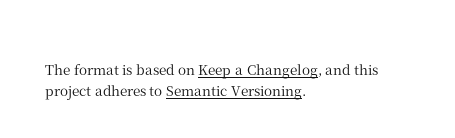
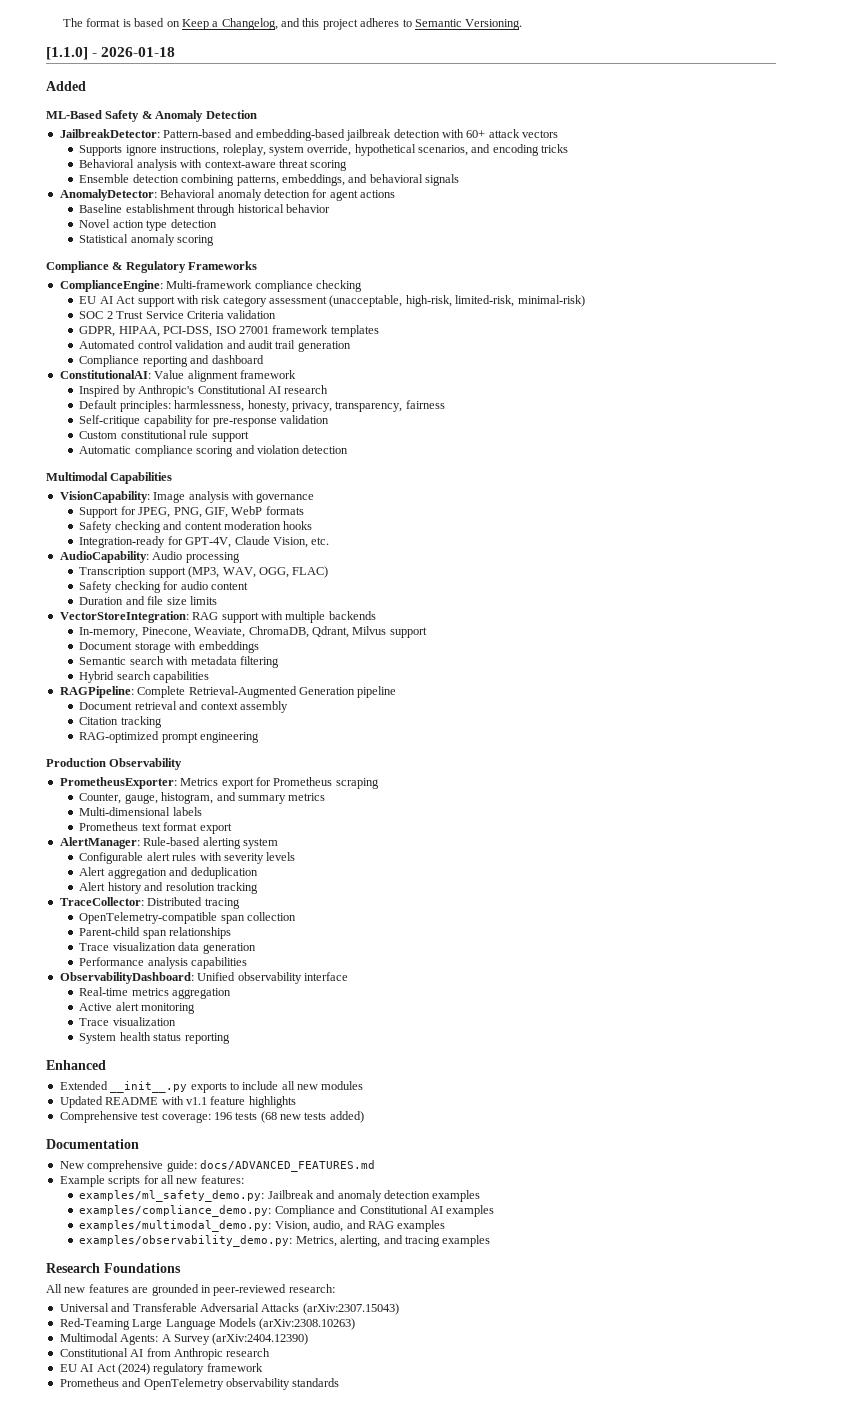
(306, 93) none -> [46,47,176,60] [46,81,86,91] [46,110,257,122] [59,129,559,141] [79,144,569,156] [79,159,348,171] [79,174,460,186] [59,189,395,201] [79,204,330,216] [79,219,217,231] [79,234,215,246] [46,261,258,273] [59,280,362,292] [79,295,585,307] [79,310,277,319] [79,325,379,337] [79,340,351,352] [79,355,264,367] [59,370,296,382] [79,385,329,397] [79,400,445,412] [79,415,329,427] [79,430,249,442] [79,445,349,457] [46,472,173,484] [59,491,315,503] [79,506,304,518] [79,521,313,533] [79,536,330,548] [59,551,240,563] [79,566,329,578] [79,581,248,593] [79,596,217,605] [59,611,376,623] [79,626,427,638] [79,641,259,653] [79,656,279,668] [79,671,210,683] [59,686,397,698] [79,701,288,713] [79,716,162,728] [79,731,260,743] [46,758,183,770] [59,777,379,789] [79,792,326,804] [79,807,202,816] [79,822,232,834] [59,837,278,849] [79,852,296,864] [79,867,258,879] [79,882,258,894] [59,897,240,909] [79,912,297,924] [79,927,232,939] [79,942,256,954] [79,957,248,969] [59,972,348,984] [79,987,232,999] [79,1002,196,1014] [79,1017,176,1026] [79,1032,230,1044] [46,1060,106,1070] [59,1081,364,1093] [59,1096,296,1108] [59,1111,364,1123] [46,1139,139,1149] [59,1160,375,1172] [59,1175,244,1187] [79,1190,481,1202] [79,1205,495,1217] [79,1220,446,1232] [79,1235,491,1247] [46,1263,181,1273] [46,1284,335,1296] [59,1303,399,1315] [59,1318,356,1330] [59,1333,309,1345] [59,1348,271,1360] [59,1363,263,1375] [59,1378,340,1390] // [1.1.0] - 2026-01-18 // Added // ML-Based Safety & Anomaly Detection // JailbreakDetector: Pattern-based and embedding-based jailbreak detection with 60+ attack vectors // Supports ignore instructions, roleplay, system override, hypothetical scenarios, and encoding tricks // Behavioral analysis with context-aware threat scoring // Ensemble detection combining patterns, embeddings, and behavioral signals // AnomalyDetector: Behavioral anomaly detection for agent actions // Baseline establishment through historical behavior // Novel action type detection // Statistical anomaly scoring // Compliance & Regulatory Frameworks // ComplianceEngine: Multi-framework compliance checking // EU AI Act support with risk category assessment (unacceptable, high-risk, limited-risk, minimal-risk) // SOC 2 Trust Service Criteria validation // GDPR, HIPAA, PCI-DSS, ISO 27001 framework templates // Automated control validation and audit trail generation // Compliance reporting and dashboard // ConstitutionalAI: Value alignment framework // Inspired by Anthropic's Constitutional AI research // Default principles: harmlessness, honesty, privacy, transparency, fairness // Self-critique capability for pre-response validation // Custom constitutional rule support // Automatic compliance scoring and violation detection // Multimodal Capabilities // VisionCapability: Image analysis with governance // Support for JPEG, PNG, GIF, WebP formats // Safety checking and content moderation hooks // Integration-ready for GPT-4V, Claude Vision, etc. // AudioCapability: Audio processing // Transcription support (MP3, WAV, OGG, FLAC) // Safety checking for audio content // Duration and file size limits // VectorStoreIntegration: RAG support with multiple backends // In-memory, Pinecone, Weaviate, ChromaDB, Qdrant, Milvus support // Document storage with embeddings // Semantic search with metadata filtering // Hybrid search capabilities // RAGPipeline: Complete Retrieval-Augmented Generation pipeline // Document retrieval and context assembly // Citation tracking // RAG-optimized prompt engineering // Production Observability // PrometheusExporter: Metrics export for Prometheus scraping // Counter, gauge, histogram, and summary metrics // Multi-dimensional labels // Prometheus text format export // AlertManager: Rule-based alerting system // Configurable alert rules with severity levels // Alert aggregation and deduplication // Alert history and resolution tracking // TraceCollector: Distributed tracing // OpenTelemetry-compatible span collection // Parent-child span relationships // Trace visualization data generation // Performance analysis capabilities // ObservabilityDashboard: Unified observability interface // Real-time metrics aggregation // Active alert monitoring // Trace visualization // System health status reporting // Enhanced // Extended __init__.py exports to include all new modules // Updated README with v1.1 feature highlights // Comprehensive test coverage: 196 tests (68 new tests added) // Documentation // New comprehensive guide: docs/ADVANCED_FEATURES.md // Example scripts for all new features: // examples/ml_safety_demo.py: Jailbreak and anomaly detection examples // examples/compliance_demo.py: Compliance and Constitutional AI examples // examples/multimodal_demo.py: Vision, audio, and RAG examples // examples/observability_demo.py: Metrics, alerting, and tracing examples // Research Foundations // All new features are grounded in peer-reviewed research: // Universal and Transferable Adversarial Attacks (arXiv:2307.15043) // Red-Teaming Large Language Models (arXiv:2308.10263) // Multimodal Agents: A Survey (arXiv:2404.12390) // Constitutional AI from Anthropic research // EU AI Act (2024) regulatory framework // Prometheus and OpenTelemetry observability standards

